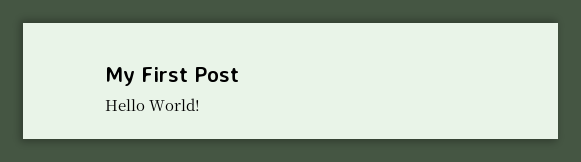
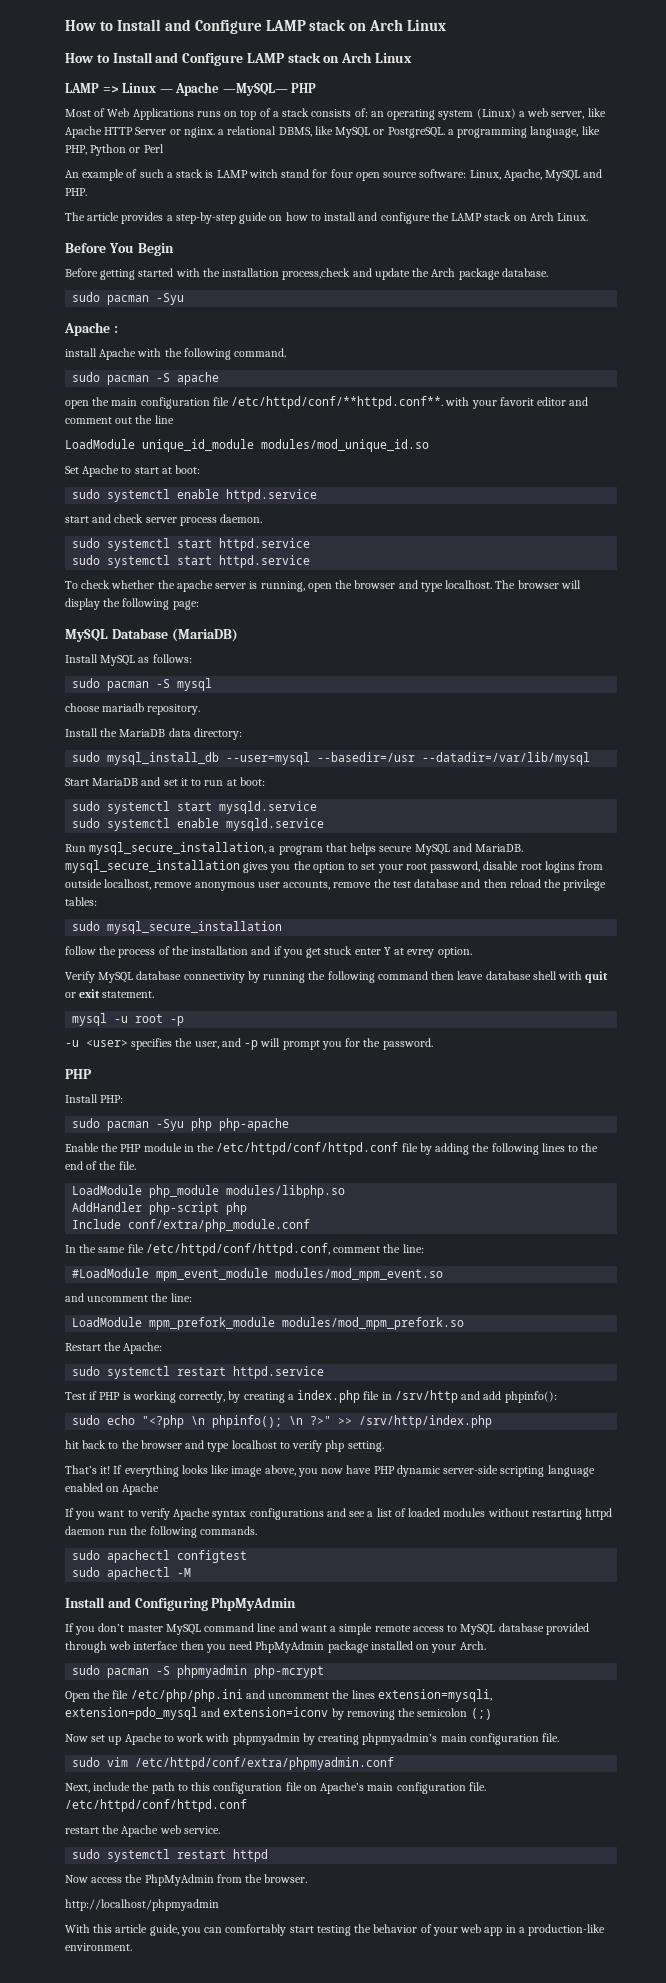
[105,67,239,86] [105,98,201,111] My First Post // Hello World! -> [65,19,447,34] [65,52,413,66] [65,82,317,96] [65,108,606,120] [65,126,600,138] [65,144,164,156] [65,169,603,181] [65,188,87,196] [65,212,589,224] [65,243,174,256] [65,268,548,280] [72,292,185,305] [64,322,118,336] [65,348,287,360] [72,372,220,385] [65,396,589,409] [65,415,174,424] [65,439,429,452] [65,465,201,477] [72,489,318,502] [65,514,263,526] [72,538,311,551] [72,555,311,568] [65,580,581,592] [65,598,199,610] [65,628,238,642] [65,654,192,666] [72,678,213,691] [65,703,201,715] [65,728,242,740] [72,752,591,765] [65,777,265,786] [72,801,318,814] [72,818,325,831] [65,842,524,855] [65,860,604,873] [65,879,607,891] [65,897,97,906] [72,921,283,934] [65,946,472,958] [65,971,609,983] [65,989,155,998] [72,1013,185,1026] [65,1038,433,1050] [65,1069,92,1079] [65,1094,124,1103] [72,1118,290,1131] [65,1142,599,1155] [65,1161,136,1170] [72,1185,346,1198] [72,1202,248,1215] [72,1219,311,1232] [65,1243,424,1256] [72,1268,444,1281] [65,1293,192,1302] [72,1317,465,1330] [65,1342,163,1354] [72,1366,325,1379] [65,1390,557,1403] [72,1415,493,1428] [65,1440,384,1452] [65,1465,595,1477] [65,1483,160,1495] [65,1508,613,1520] [65,1526,257,1538] [72,1550,248,1563] [72,1567,192,1580] [65,1597,297,1611] [65,1623,589,1635] [65,1641,486,1653] [72,1665,325,1678] [65,1689,492,1702] [65,1707,492,1720] [65,1733,560,1745] [72,1757,395,1770] [65,1782,486,1794] [65,1799,247,1812] [65,1825,220,1837] [72,1849,269,1862] [65,1874,308,1886] [65,1899,219,1911] [65,1924,606,1936] [65,1943,132,1951] How to Install and Configure LAMP stack on Arch Linux // How to Install and Configure LAMP stack on Arch Linux // LAMP => Linux — Apache —MySQL— PHP // Most of Web Applications runs on top of a stack consists of: an operating system (Linux) a web server, like Apache HTTP Server or nginx. a relational DBMS, like MySQL or PostgreSQL. a programming language, like PHP, Python or Perl // An example of such a stack is LAMP witch stand for four open source software: Linux, Apache, MySQL and PHP. // The article provides a step-by-step guide on how to install and configure the LAMP stack on Arch Linux. // Before You Begin // Before getting started with the installation process,check and update the Arch package database. // sudo pacman -Syu // Apache : // install Apache with the following command. // sudo pacman -S apache // open the main configuration file /etc/httpd/conf/**httpd.conf**. with your favorit editor and comment out the line // LoadModule unique_id_module modules/mod_unique_id.so // Set Apache to start at boot: // sudo systemctl enable httpd.service // start and check server process daemon. // sudo systemctl start httpd.service // sudo systemctl start httpd.service // To check whether the apache server is running, open the browser and type localhost. The browser will display the following page: // MySQL Database (MariaDB) // Install MySQL as follows: // sudo pacman -S mysql // choose mariadb repository. // Install the MariaDB data directory: // sudo mysql_install_db --user=mysql --basedir=/usr --datadir=/var/lib/mysql // Start MariaDB and set it to run at boot: // sudo systemctl start mysqld.service // sudo systemctl enable mysqld.service // Run mysql_secure_installation, a program that helps secure MySQL and MariaDB. mysql_secure_installation gives you the option to set your root password, disable root logins from outside localhost, remove anonymous user accounts, remove the test database and then reload the privilege tables: // sudo mysql_secure_installation // follow the process of the installation and if you get stuck enter Y at evrey option. // Verify MySQL database connectivity by running the following command then leave database shell with quit or exit statement. // mysql -u root -p // -u <user> specifies the user, and -p will prompt you for the password. // PHP // Install PHP: // sudo pacman -Syu php php-apache // Enable the PHP module in the /etc/httpd/conf/httpd.conf file by adding the following lines to the end of the file. // LoadModule php_module modules/libphp.so // AddHandler php-script php // Include conf/extra/php_module.conf // In the same file /etc/httpd/conf/httpd.conf, comment the line: // #LoadModule mpm_event_module modules/mod_mpm_event.so // and uncomment the line: // LoadModule mpm_prefork_module modules/mod_mpm_prefork.so // Restart the Apache: // sudo systemctl restart httpd.service // Test if PHP is working correctly, by creating a index.php file in /srv/http and add phpinfo(): // sudo echo "<?php \n phpinfo(); \n ?>" >> /srv/http/index.php // hit back to the browser and type localhost to verify php setting. // That’s it! If everything looks like image above, you now have PHP dynamic server-side scripting language enabled on Apache // If you want to verify Apache syntax configurations and see a list of loaded modules without restarting httpd daemon run the following commands. // sudo apachectl configtest // sudo apachectl -M // Install and Configuring PhpMyAdmin // If you don’t master MySQL command line and want a simple remote access to MySQL database provided through web interface then you need PhpMyAdmin package installed on your Arch. // sudo pacman -S phpmyadmin php-mcrypt // Open the file /etc/php/php.ini and uncomment the lines extension=mysqli, extension=pdo_mysql and extension=iconv by removing the semicolon (;) // Now set up Apache to work with phpmyadmin by creating phpmyadmin’s main configuration file. // sudo vim /etc/httpd/conf/extra/phpmyadmin.conf // Next, include the path to this configuration file on Apache’s main configuration file. /etc/httpd/conf/httpd.conf // restart the Apache web service. // sudo systemctl restart httpd // Now access the PhpMyAdmin from the browser. // http://localhost/phpmyadmin // With this article guide, you can comfortably start testing the behavior of your web app in a production-like environment.

